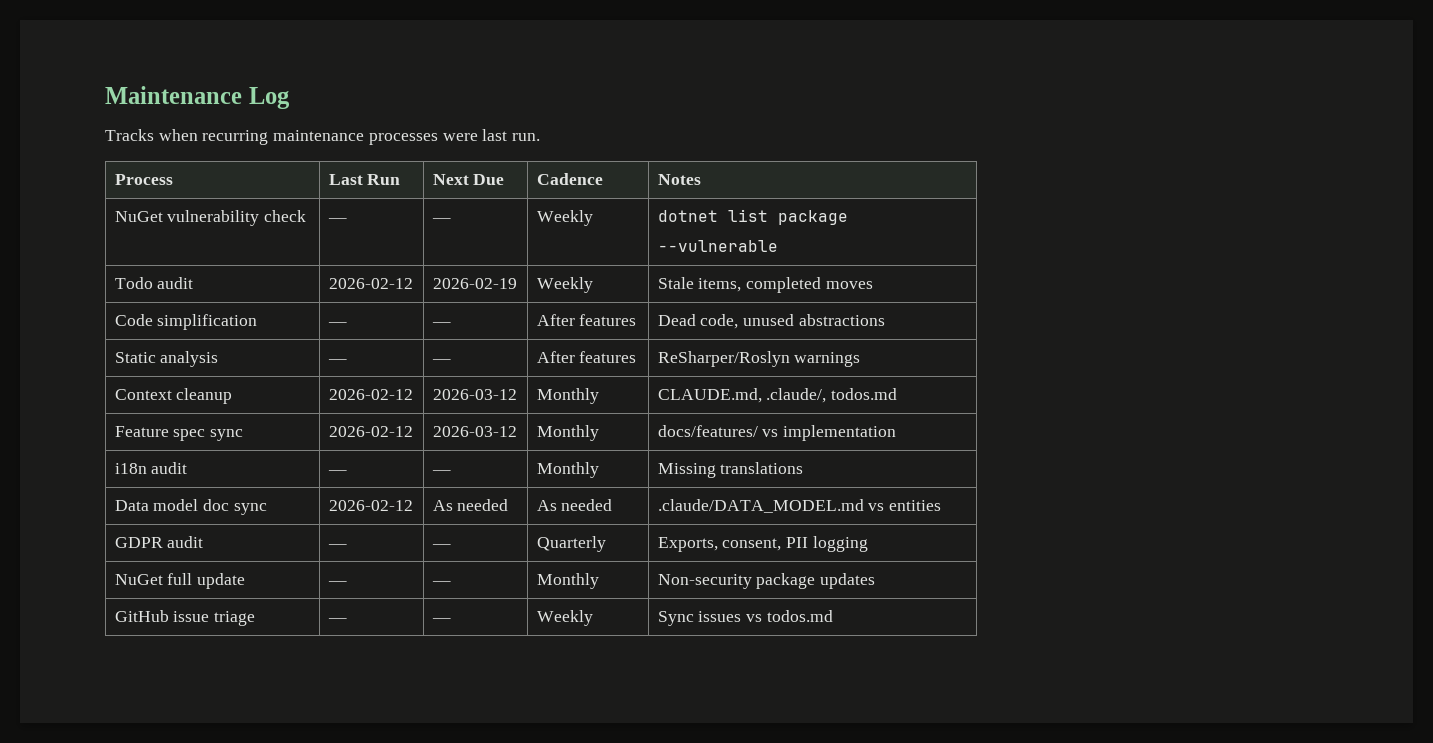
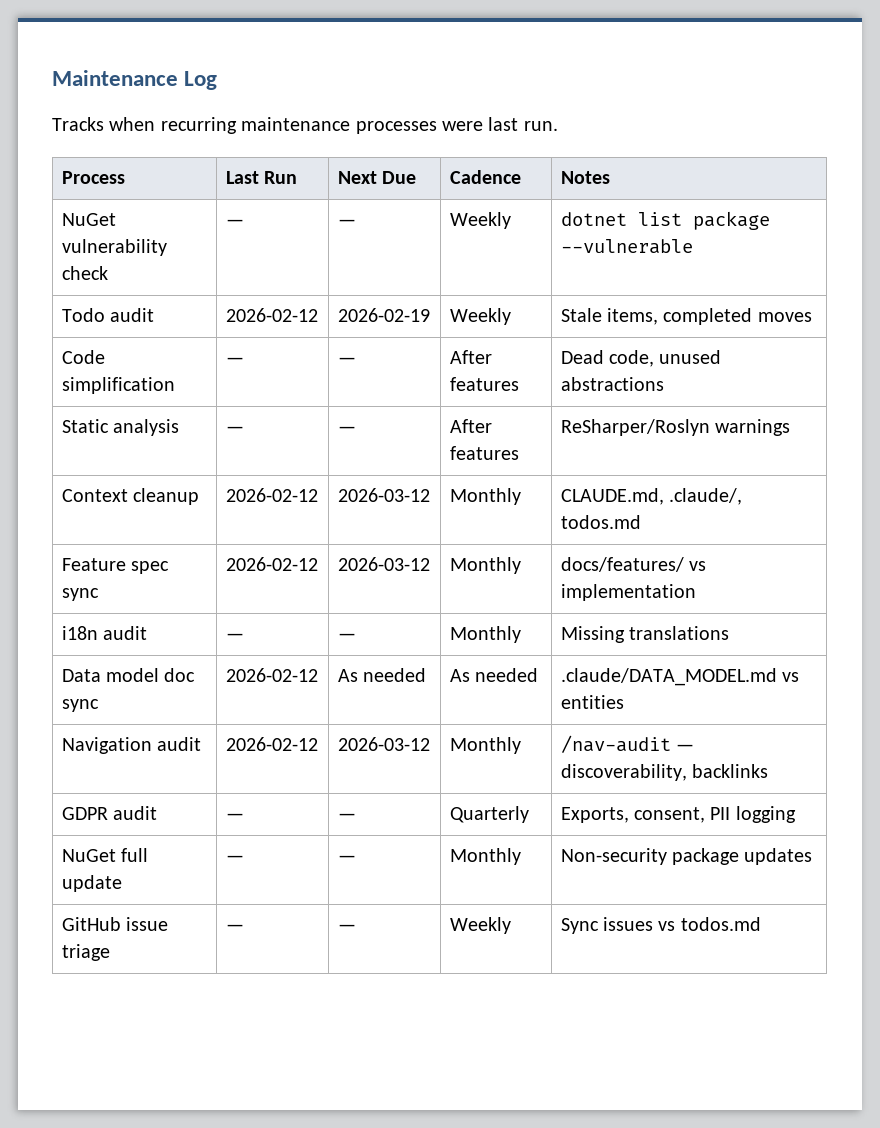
(941, 505) none -> [61,737,201,754] [225,737,318,751] [337,737,430,751] [449,737,521,754] [560,735,694,753] [560,764,768,781] // Navigation audit | 2026-02-12 | 2026-03-12 | Monthly | /nav-audit — discoverability, backlinks

